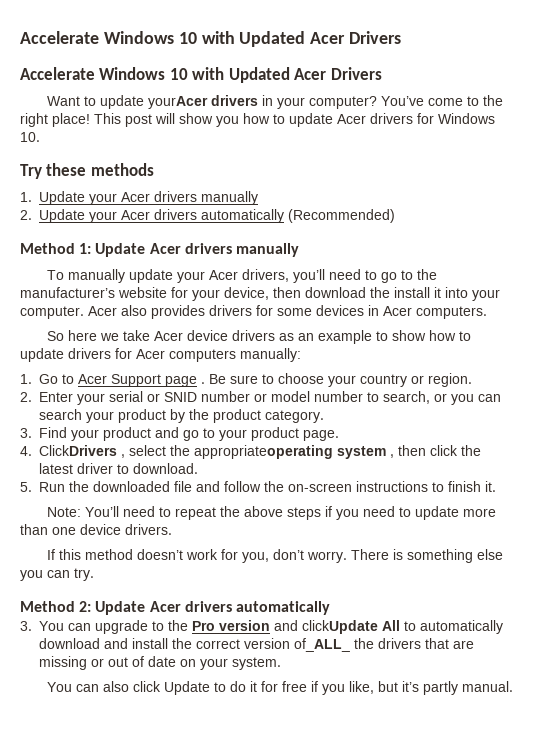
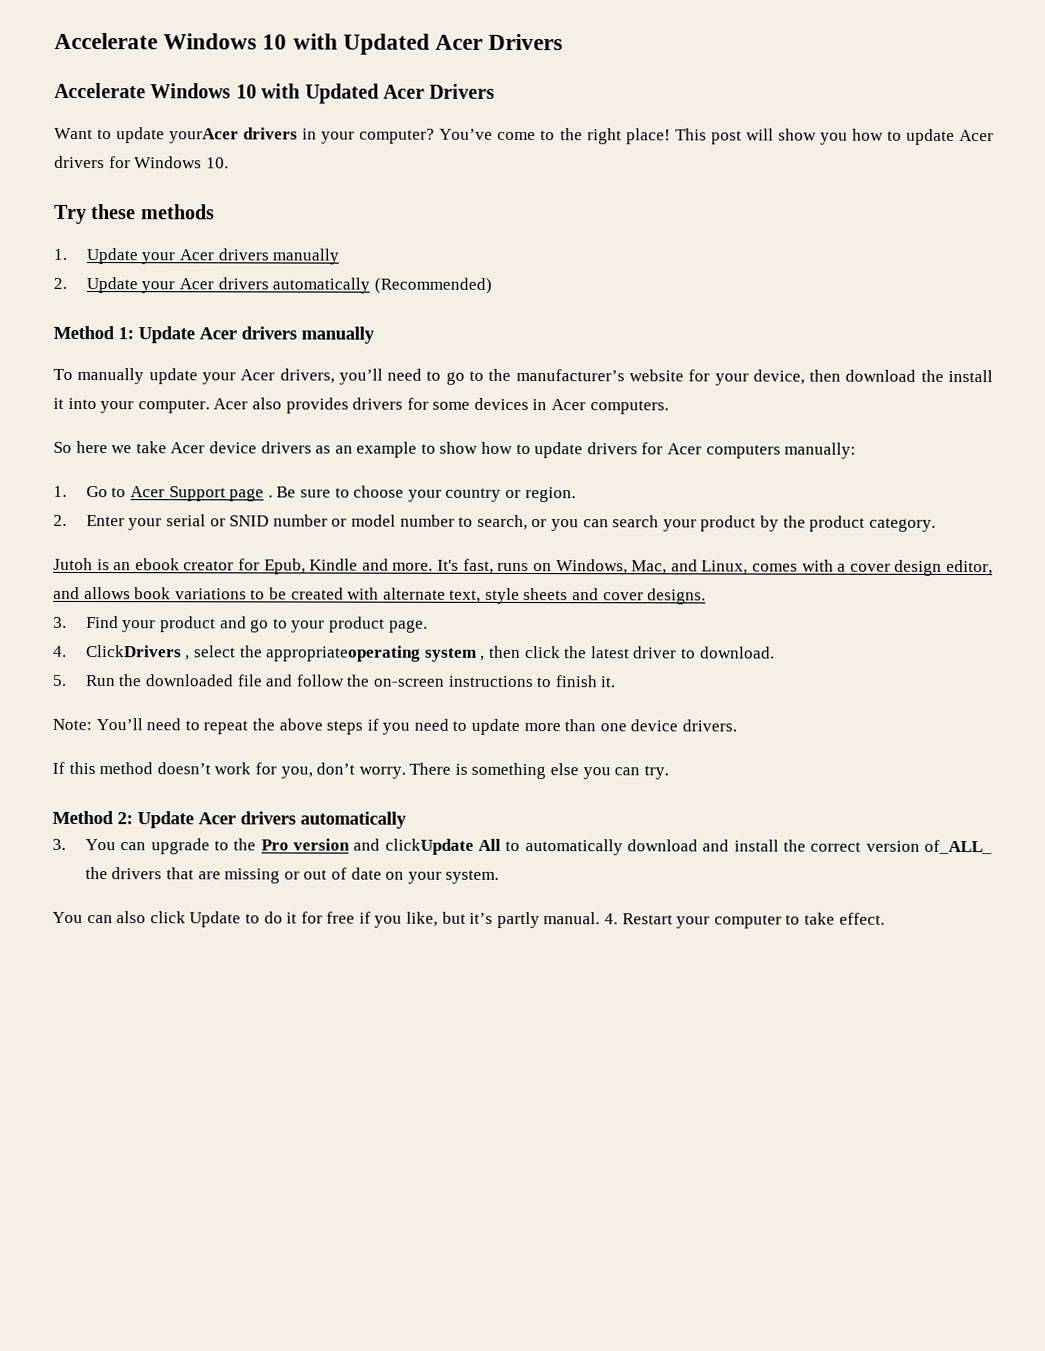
(325, 416) none -> [53,557,993,576] [53,586,707,605] // Jutoh is an ebook creator for Epub, Kindle and more. It's fast, runs on Windows, Mac, and Linux, comes with a cover design editor, and allows book variations to be created with alternate text, style sheets and cover designs.
(513, 686) none -> [604,912,885,929] 4. Restart your computer to take effect.

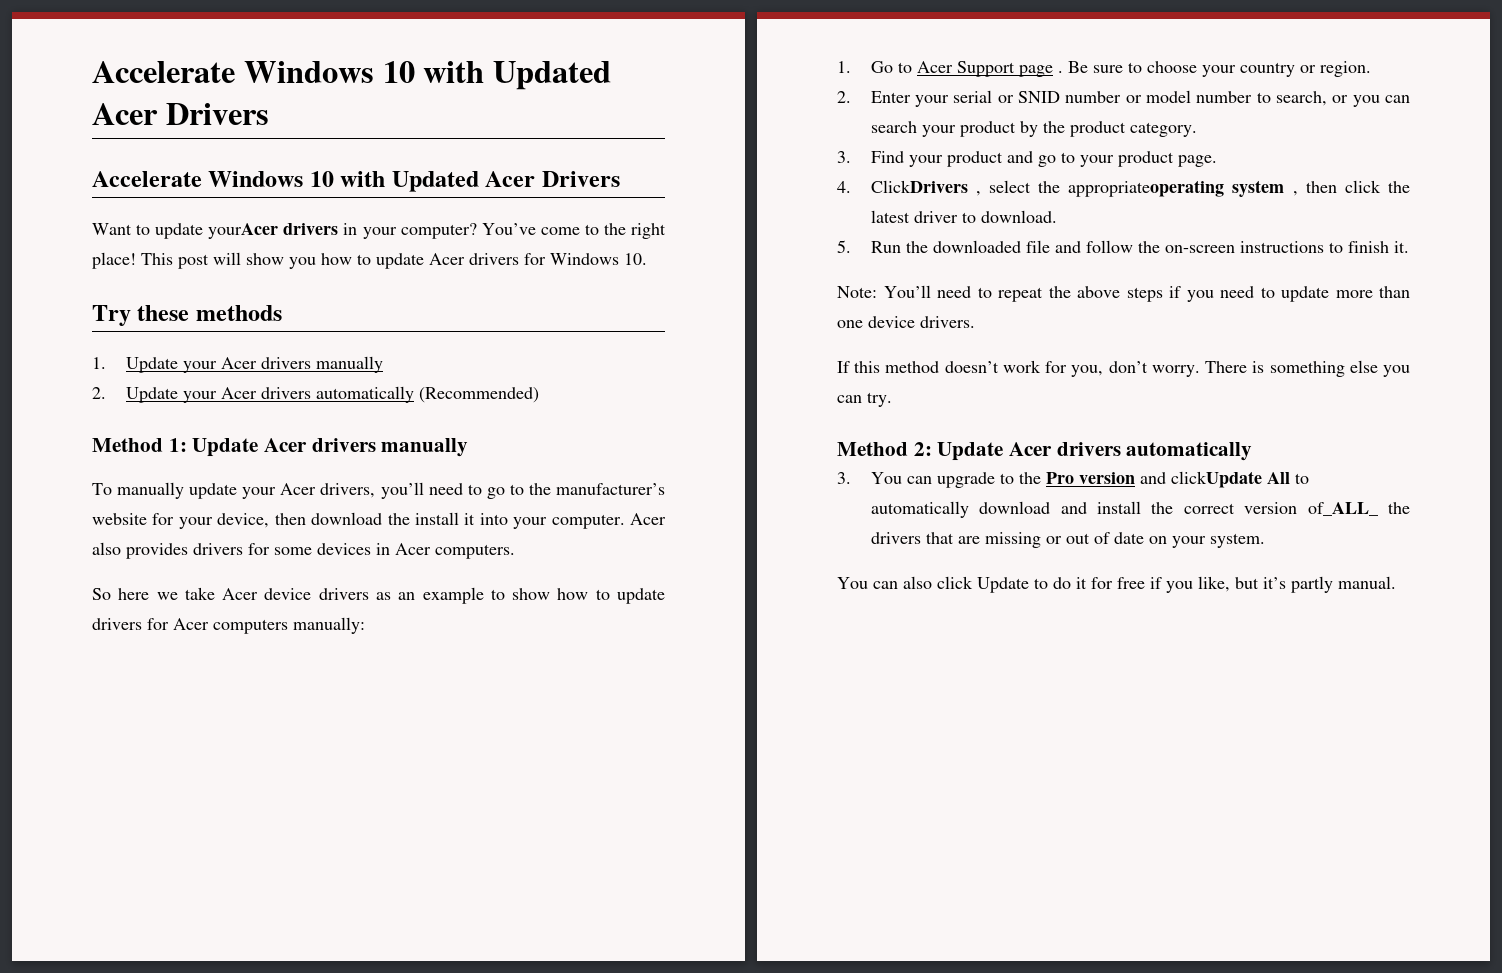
[53,557,993,576] [53,586,707,605] // Jutoh is an ebook creator for Epub, Kindle and more. It's fast, runs on Windows, Mac, and Linux, comes with a cover design editor, and allows book variations to be created with alternate text, style sheets and cover designs. -> (1197, 129) none
[604,912,885,929] 4. Restart your computer to take effect. -> (1396, 582) none

